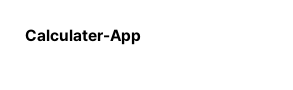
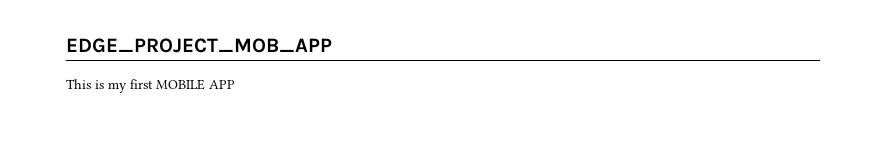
[25,29,141,45] Calculater-App -> [66,38,332,53] [66,79,235,93] EDGE_PROJECT_MOB_APP // This is my first MOBILE APP

